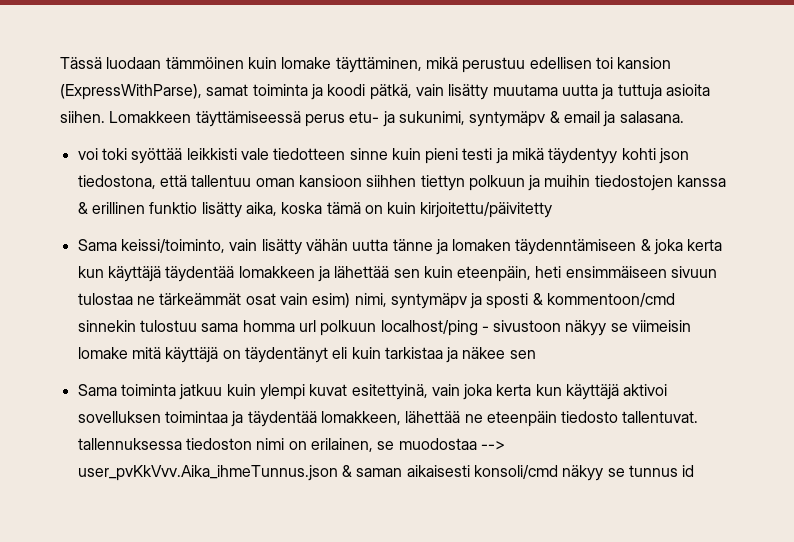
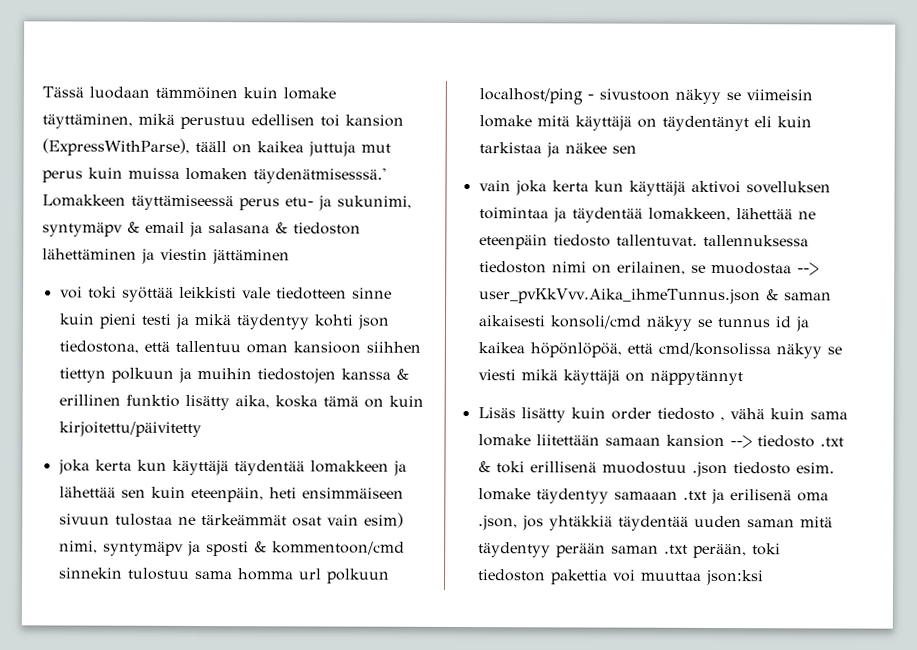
[206,84,710,100] [60,111,105,123] samat toiminta ja koodi pätkä, vain lisätty muutama uutta ja tuttuja asioita siihen. -> [195,140,391,157] [42,167,386,184] tääll on kaikea juttuja mut perus kuin muissa lomaken täydenätmisesssä.'
[619,111,684,123] salasana. -> [208,222,361,235] [42,248,290,265] salasana & tiedoston lähettäminen ja viestin jättäminen
[77,239,651,255] Sama keissi/toiminto, vain lisätty vähän uutta tänne ja lomaken täydenntämiseen & -> (202, 429) none
[77,384,428,400] Sama toiminta jatkuu kuin ylempi kuvat esitettyinä, -> (637, 149) none
(695, 471) none -> [794,316,810,332] [477,342,842,359] [477,369,743,386] [477,407,848,423] [477,434,844,449] [477,461,835,478] [477,488,829,505] [477,515,833,531] [477,542,781,559] [477,569,764,586] ja kaikea höpönlöpöä, että cmd/konsolissa näkyy se viesti mikä käyttäjä on näppytännyt // Lisäs lisätty kuin order tiedosto , vähä kuin sama lomake liitettään samaan kansion --> tiedosto .txt & toki erillisenä muodostuu .json tiedosto esim. lomake täydentyy samaaan .txt ja erilisenä oma .json, jos yhtäkkiä täydentää uuden saman mitä täydentyy perään saman .txt perään, toki tiedoston pakettia voi muuttaa json:ksi

